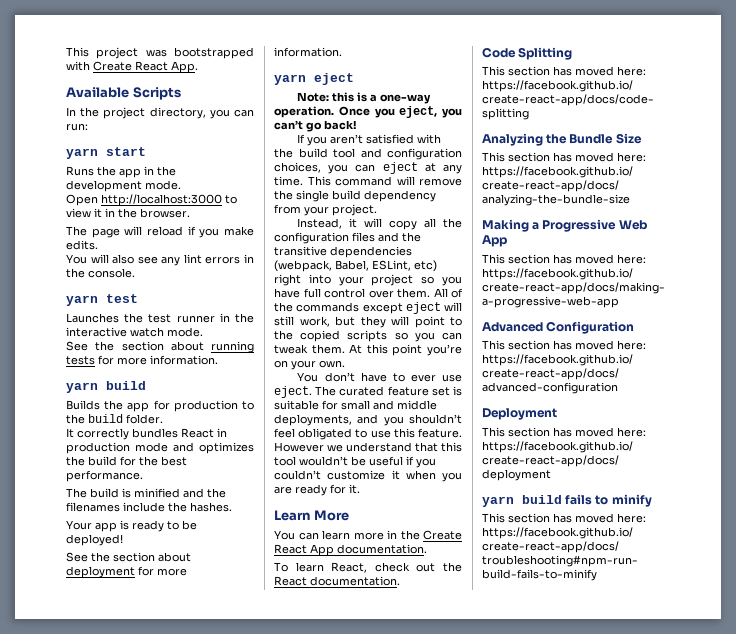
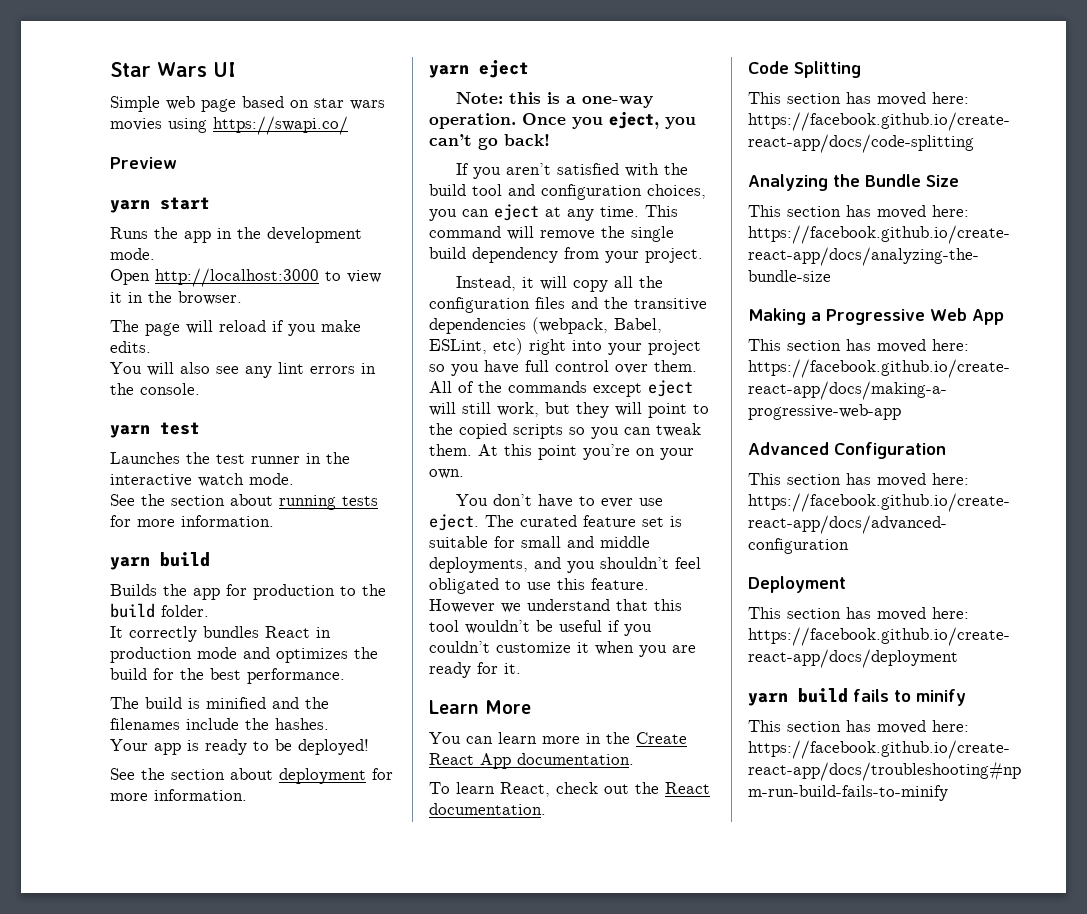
[66,47,254,59] [66,61,198,73] [66,87,181,100] [66,107,254,119] [66,123,88,131] This project was bootstrapped with Create React App. // Available Scripts // In the project directory, you can run: -> [110,62,236,77] [110,96,385,112] [110,116,348,135] [110,157,177,169] Star Wars UI // Simple web page based on star wars movies using https://swapi.co/ // Preview

